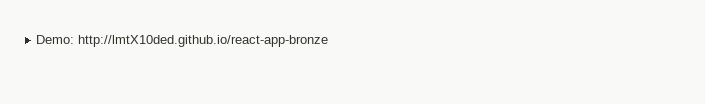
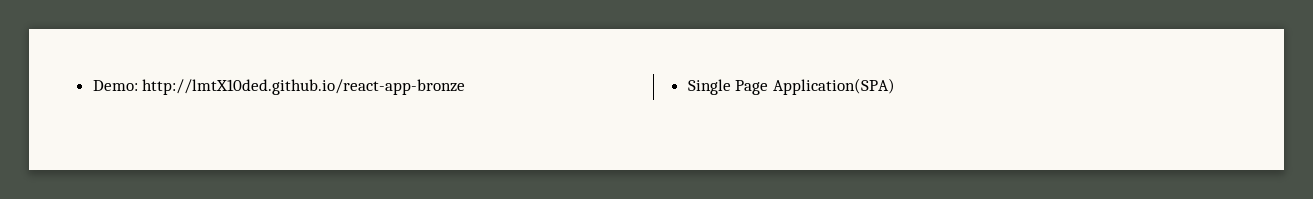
(329, 41) none -> [687,78,895,95] // Single Page Application(SPA)

